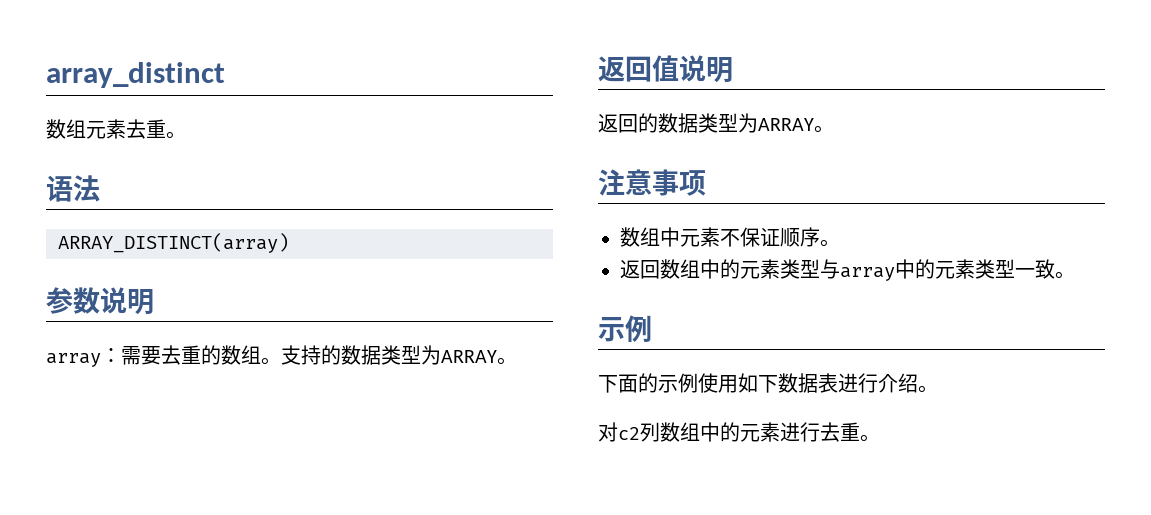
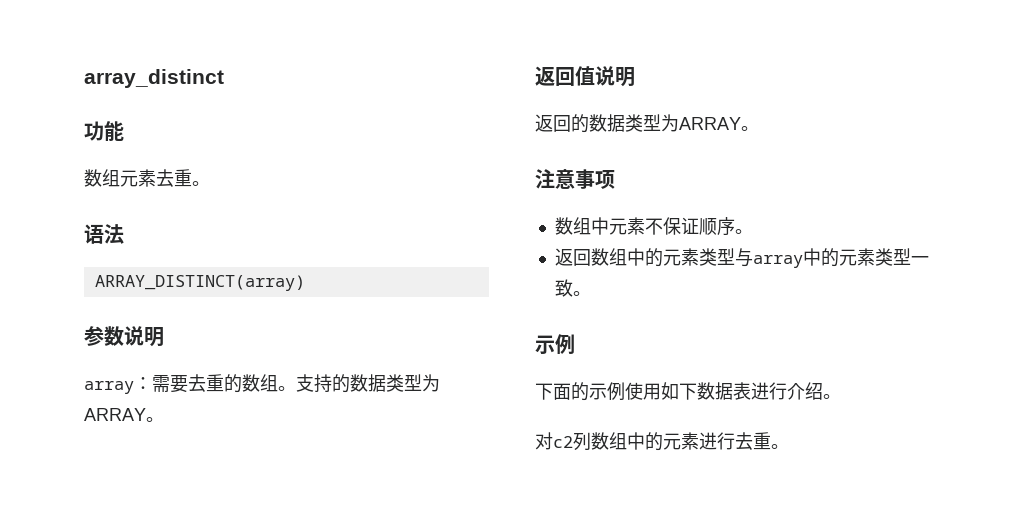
(225, 75) none -> [84,121,124,141] // 功能

